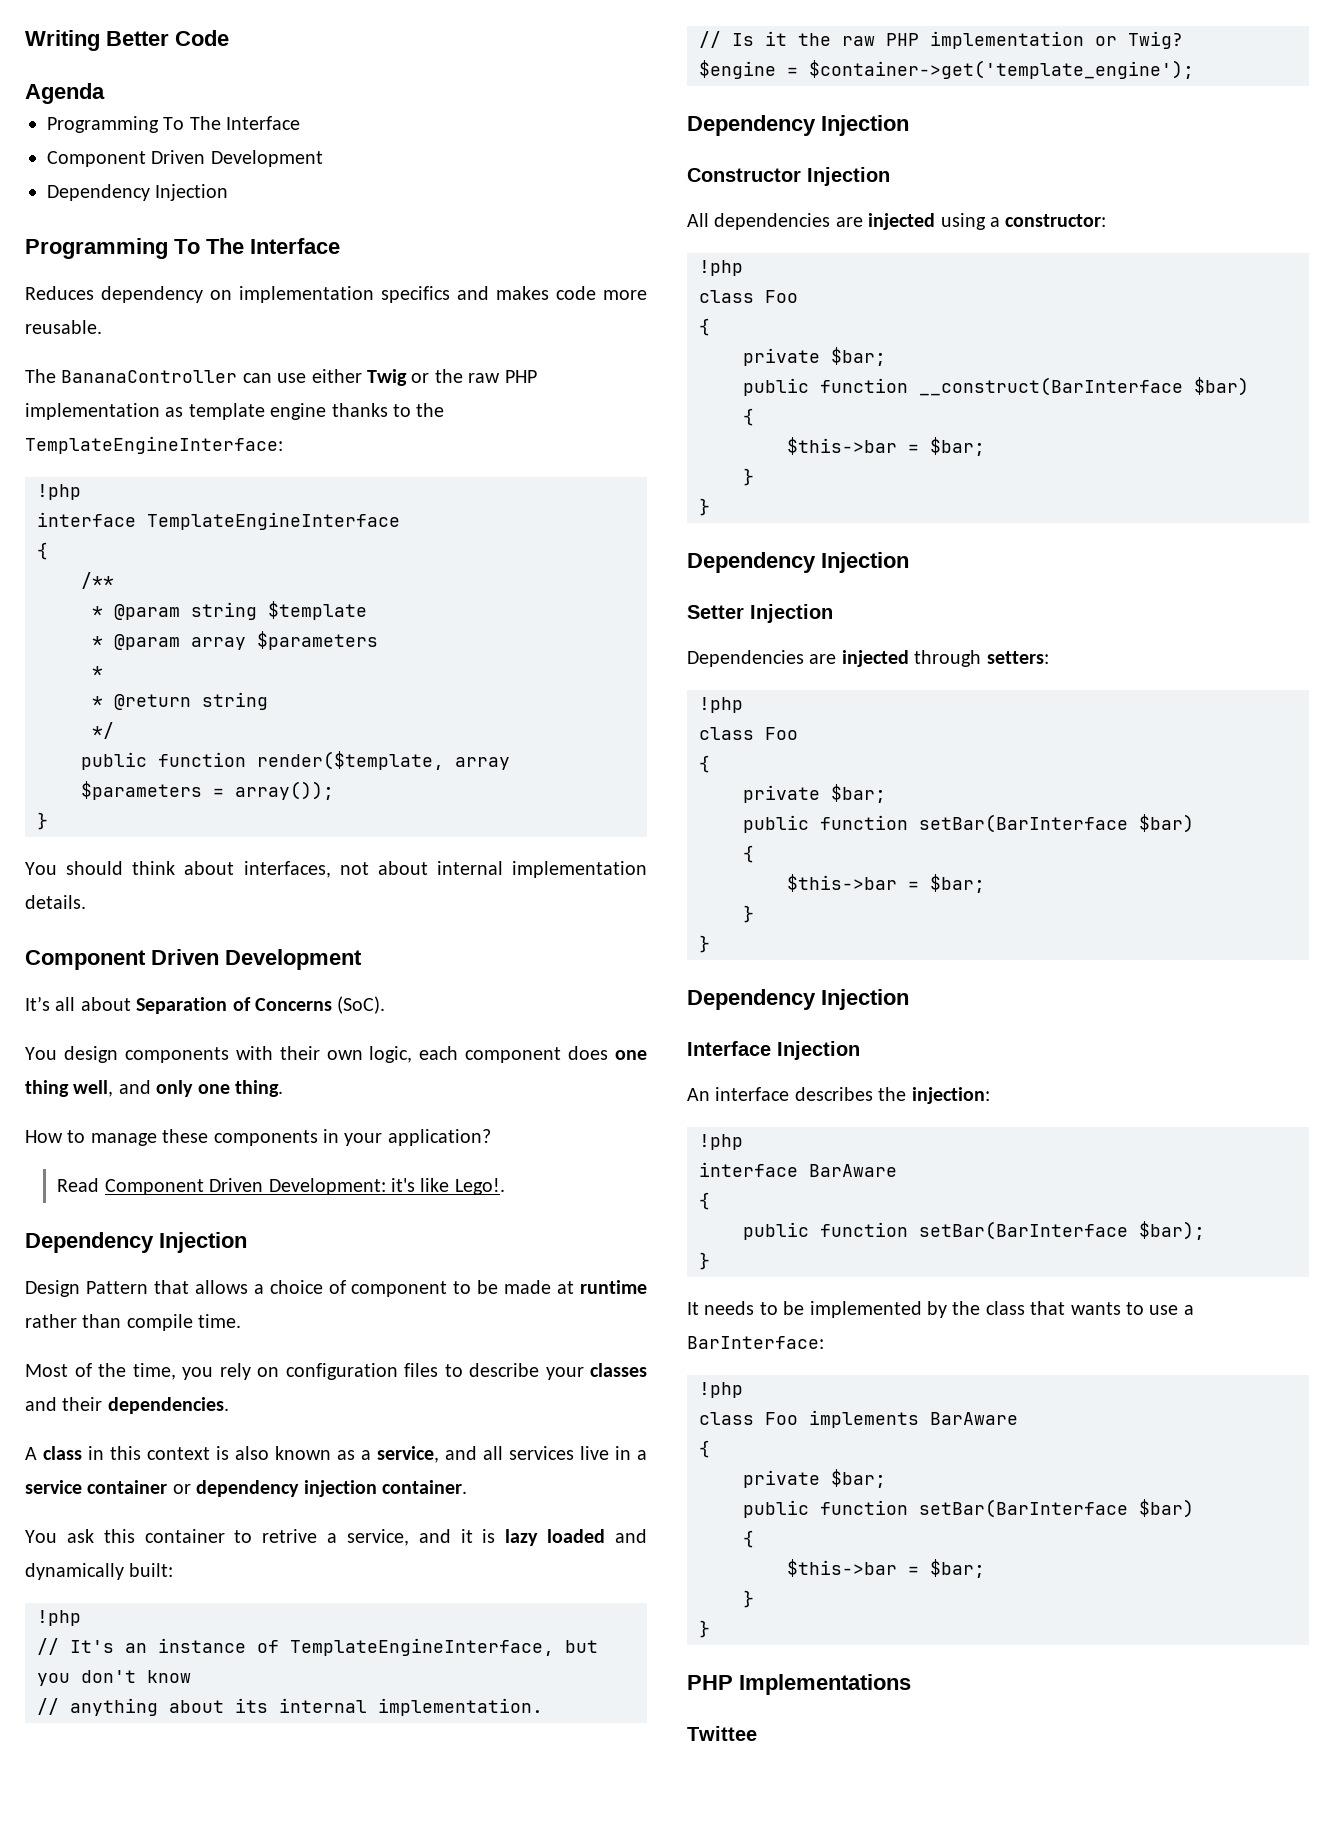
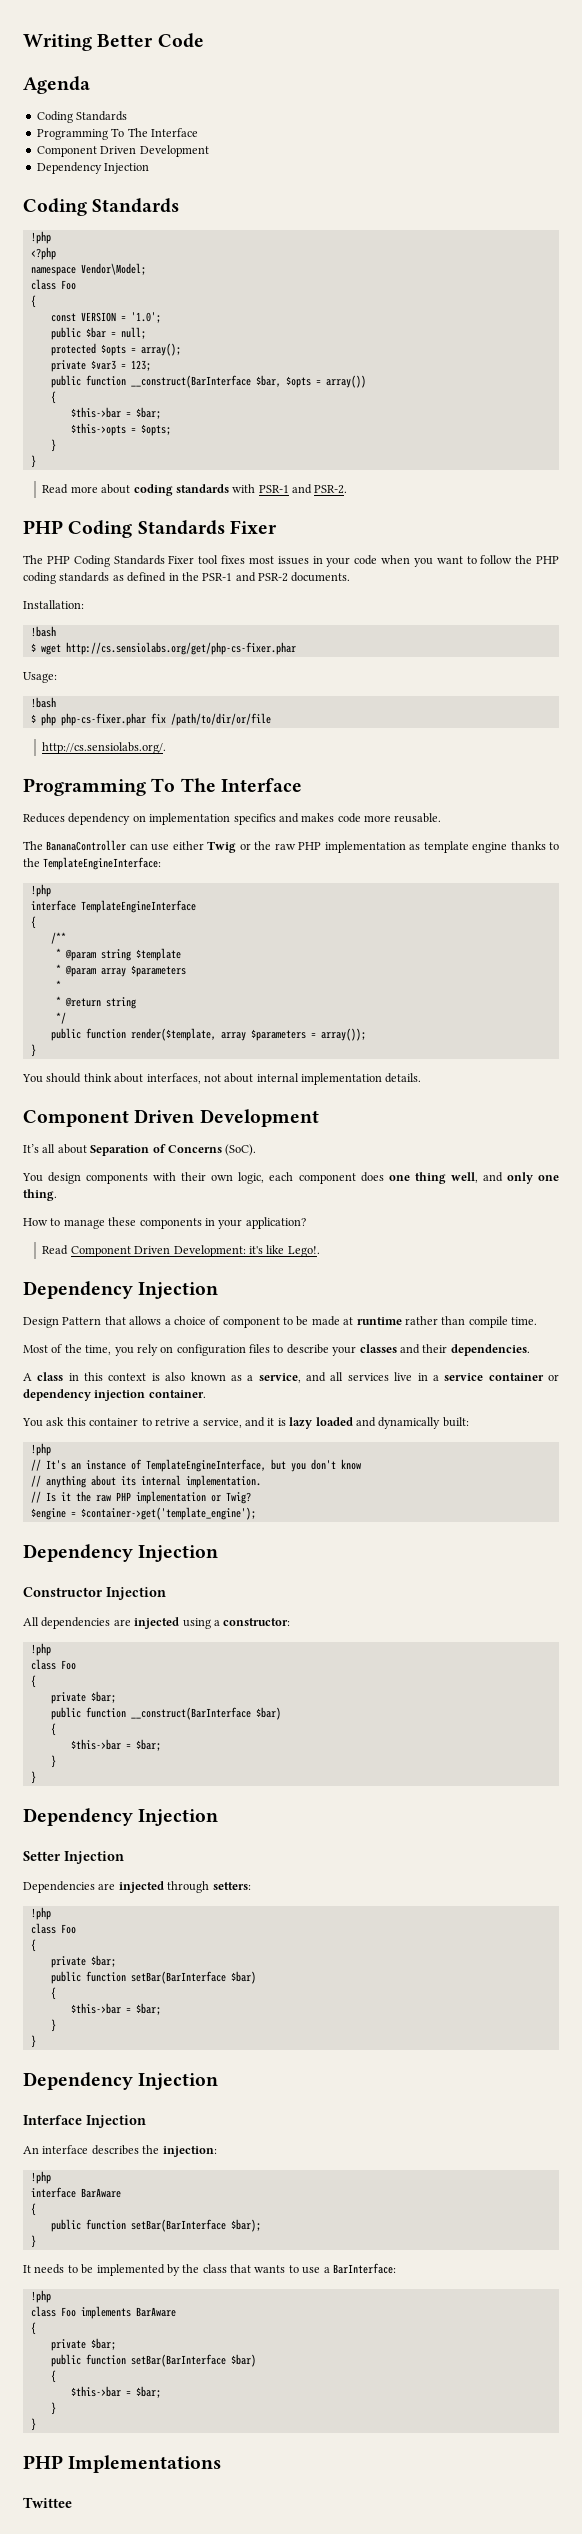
(105, 93) none -> [36,111,128,123] // Coding Standards
(229, 192) none -> [23,198,180,216] [30,231,51,244] [30,247,56,260] [30,263,146,276] [30,279,76,290] [30,295,36,308] [50,312,161,323] [50,327,146,340] [50,343,181,356] [50,360,151,372] [50,375,366,388] [50,391,56,404] [70,407,161,419] [70,423,171,436] [50,439,56,452] [30,455,36,468] [42,484,348,496] [23,520,277,538] [23,555,559,567] [23,572,351,584] [23,600,84,609] [30,626,56,637] [30,642,296,655] [23,672,57,683] [30,697,56,708] [30,713,271,726] [42,742,167,754] // Coding Standards // !php // <?php // namespace Vendor\Model; // class Foo // { // const VERSION = '1.0'; // public $bar = null; // protected $opts = array(); // private $var3 = 123; // public function __construct(BarInterface $bar, $opts = array()) // { // $this->bar = $bar; // $this->opts = $opts; // } // } // Read more about coding standards with PSR-1 and PSR-2. // PHP Coding Standards Fixer // The PHP Coding Standards Fixer tool fixes most issues in your code when you want to follow the PHP coding standards as defined in the PSR-1 and PSR-2 documents. // Installation: // !bash // $ wget http://cs.sensiolabs.org/get/php-cs-fixer.phar // Usage: // !bash // $ php php-cs-fixer.phar fix /path/to/dir/or/file // http://cs.sensiolabs.org/.

